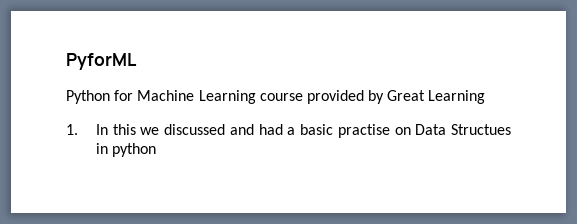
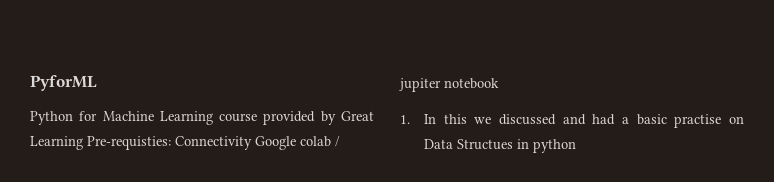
(486, 97) none -> [87,136,340,150] [399,78,499,92] Pre-requisties: Connectivity Google colab / jupiter notebook

